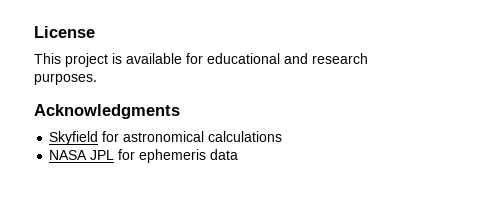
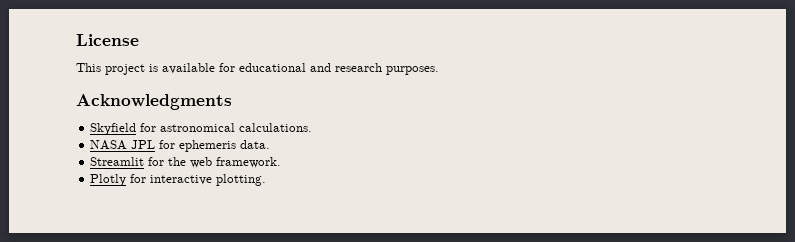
[208,131,283,142] calculations -> [239,123,313,132] calculations.
[210,149,239,160] data -> [240,140,271,149] [90,157,282,168] [90,174,267,186] data. // Streamlit for the web framework. // Plotly for interactive plotting.

